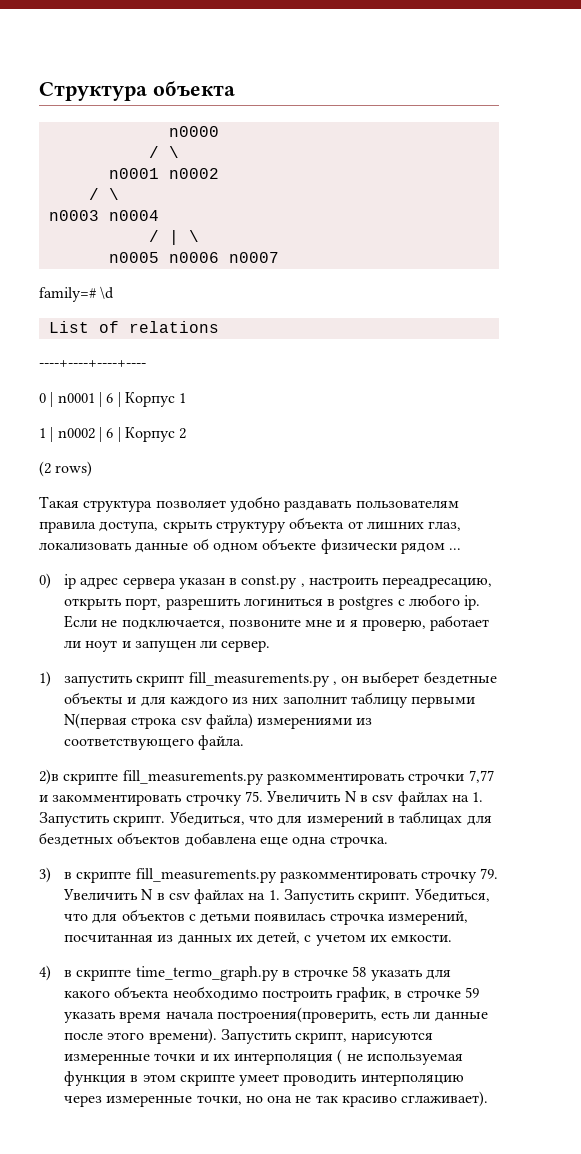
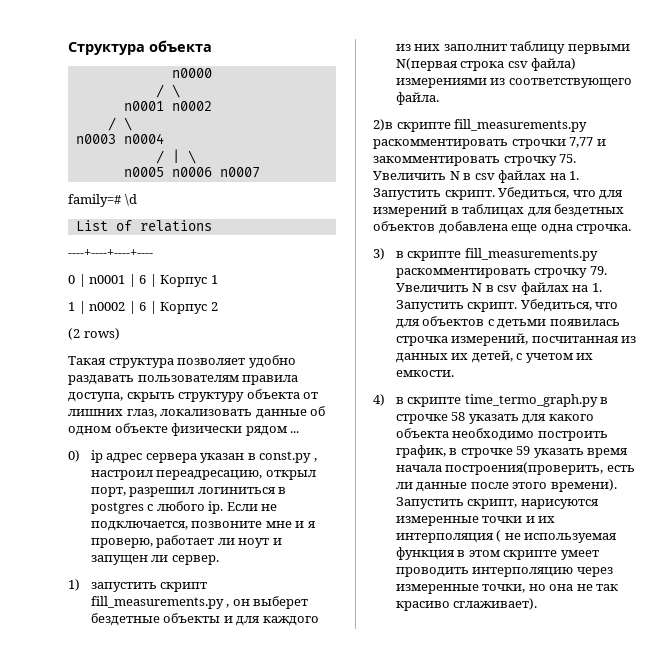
[309,577,493,589] [63,598,241,610] настроить переадресацию, открыть порт, разрешить -> [90,470,316,480] [90,487,195,497] настроил переадресацию, открыл порт, разрешил
[266,773,405,785] разкомментировать -> [373,139,508,149] раскомментировать
[279,871,418,883] разкомментировать -> [395,268,531,278] раскомментировать

